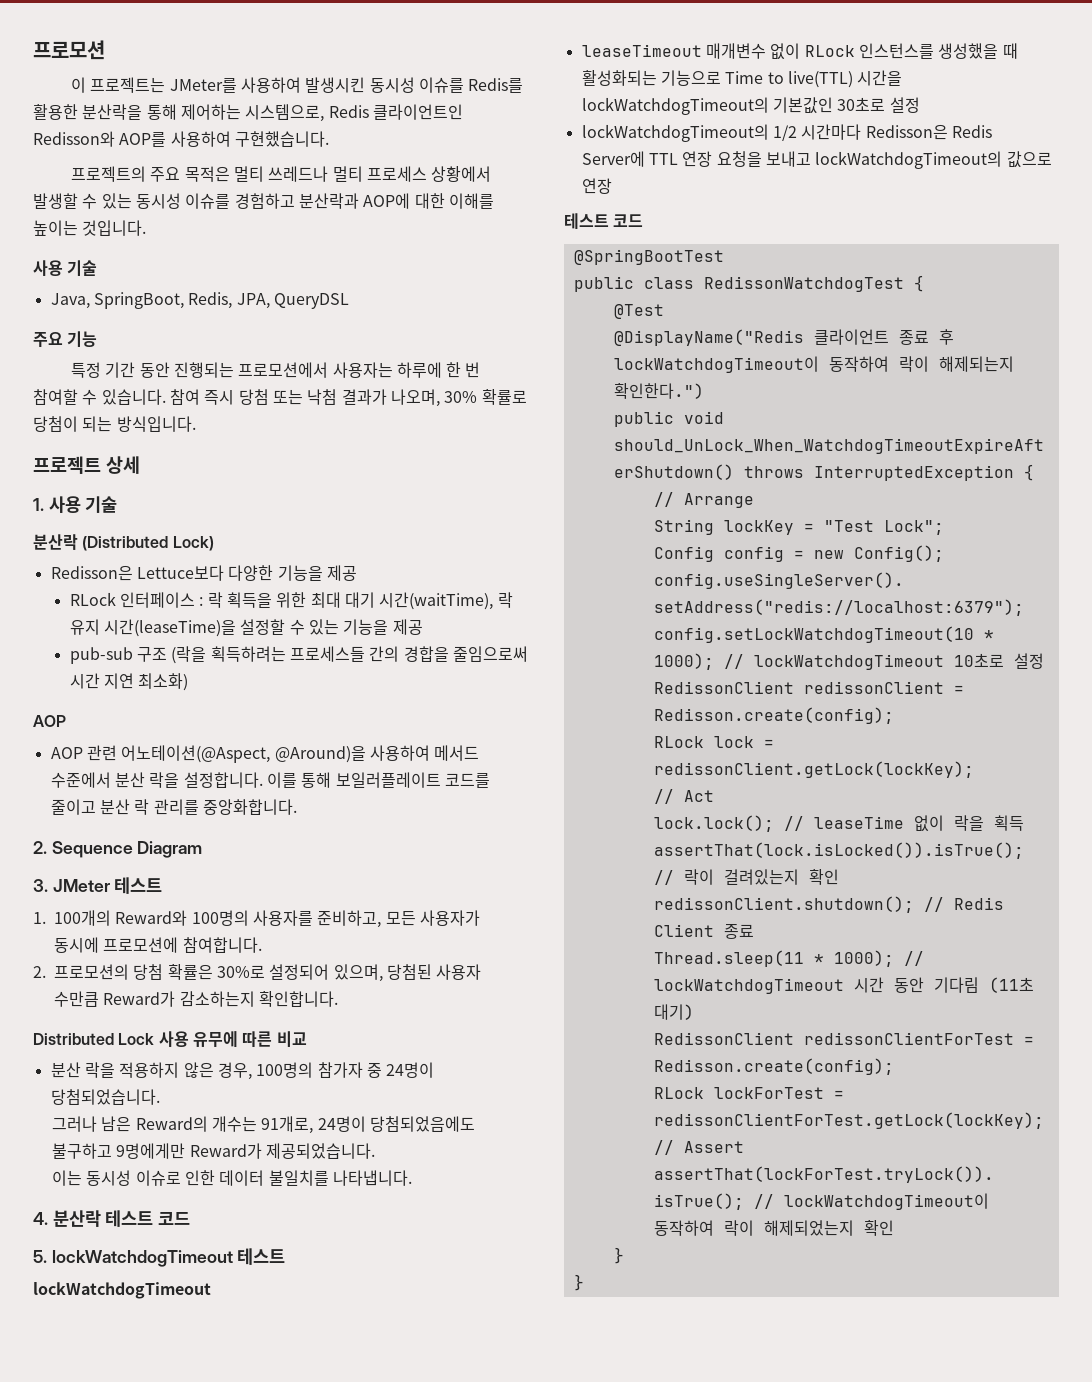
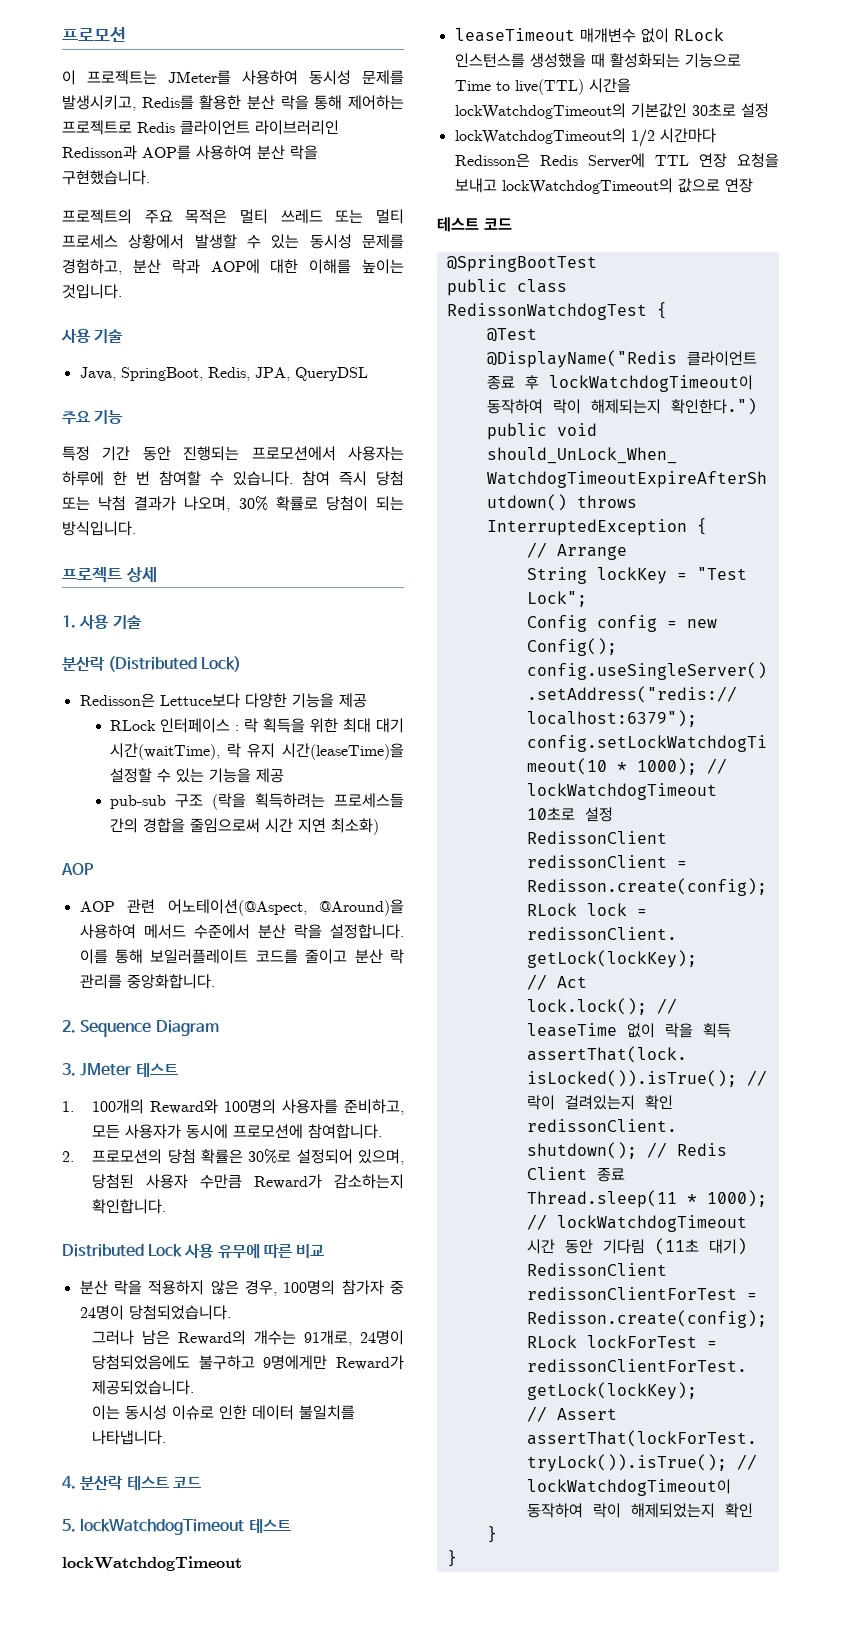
[305,77,524,93] [33,104,463,122] [33,131,231,147] 발생시킨 동시성 이슈를 Redis를 활용한 분산락을 통해 제어하는 시스템으로, Redis 클라이언트인 Redisson와 AOP를 사용하여 -> [309,70,404,85] [62,95,404,111] [62,120,339,135] [62,145,318,160] 동시성 문제를 발생시키고, Redis를 활용한 분산 락을 통해 제어하는 프로젝트로 Redis 클라이언트 라이브러리인 Redisson과 AOP를 사용하여 분산 락을
[268,166,329,182] 쓰레드나 -> [280,209,364,224] 쓰레드 또는
[185,193,359,209] 이슈를 경험하고 분산락과 -> [362,234,404,249] [62,259,200,275] 문제를 경험하고, 분산 락과

